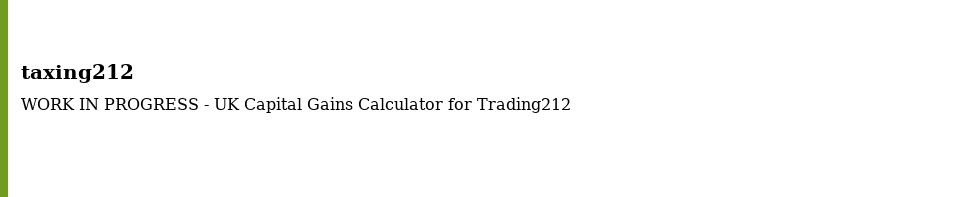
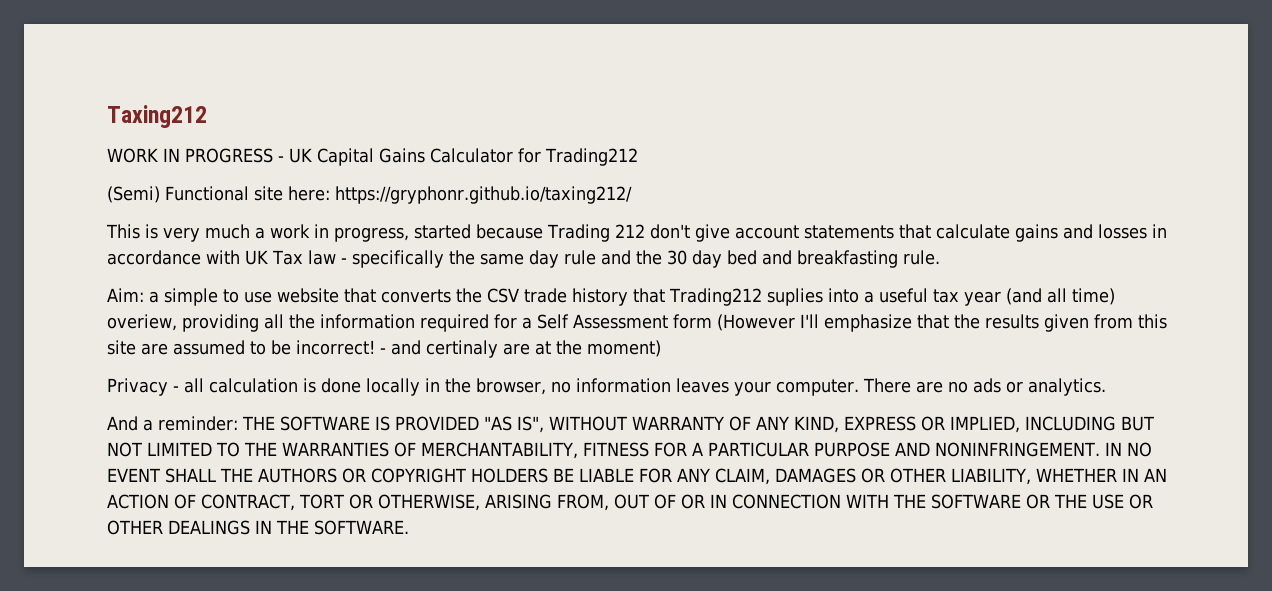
[21,64,134,83] taxing212 -> [107,105,207,128] Taxing212
(571, 105) none -> [107,186,632,204] [106,224,1167,242] [107,250,940,268] [107,288,1115,306] [107,314,1167,332] [107,340,661,358] [107,378,1106,396] [107,416,1154,433] [107,442,1152,459] [107,468,1167,485] [107,494,1153,511] [107,520,409,535] // (Semi) Functional site here: https://gryphonr.github.io/taxing212/ // This is very much a work in progress, started because Trading 212 don't give account statements that calculate gains and losses in accordance with UK Tax law - specifically the same day rule and the 30 day bed and breakfasting rule. // Aim: a simple to use website that converts the CSV trade history that Trading212 suplies into a useful tax year (and all time) overiew, providing all the information required for a Self Assessment form (However I'll emphasize that the results given from this site are assumed to be incorrect! - and certinaly are at the moment) // Privacy - all calculation is done locally in the browser, no information leaves your computer. There are no ads or analytics. // And a reminder: THE SOFTWARE IS PROVIDED "AS IS", WITHOUT WARRANTY OF ANY KIND, EXPRESS OR IMPLIED, INCLUDING BUT NOT LIMITED TO THE WARRANTIES OF MERCHANTABILITY, FITNESS FOR A PARTICULAR PURPOSE AND NONINFRINGEMENT. IN NO EVENT SHALL THE AUTHORS OR COPYRIGHT HOLDERS BE LIABLE FOR ANY CLAIM, DAMAGES OR OTHER LIABILITY, WHETHER IN AN ACTION OF CONTRACT, TORT OR OTHERWISE, ARISING FROM, OUT OF OR IN CONNECTION WITH THE SOFTWARE OR THE USE OR OTHER DEALINGS IN THE SOFTWARE.

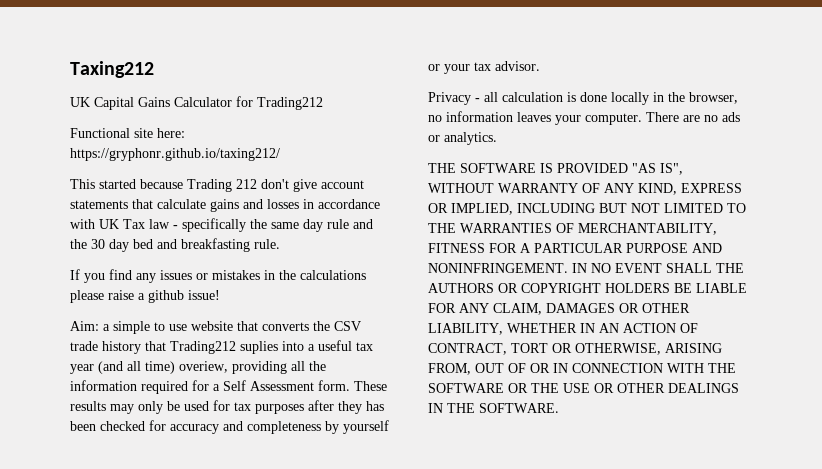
[107,148,284,163] WORK IN PROGRESS - -> (154, 69) none
[107,186,160,203] (Semi) -> (323, 103) none
[145,224,409,242] is very much a work in progress, -> (95, 184) none
(940, 257) none -> [70,269,366,283] [70,290,220,303] // If you find any issues or mistakes in the calculations please raise a github issue!
[673,314,1167,332] [107,340,661,358] form (However I'll emphasize that the results given from this site are assumed to be incorrect! - and certinaly are at the moment) -> [318,380,387,391] [70,400,384,414] [70,420,389,434] [428,61,540,74] form. These results may only be used for tax purposes after they has been checked for accuracy and completeness by yourself or your tax advisor.
[107,416,238,431] And a reminder: -> (497, 138) none

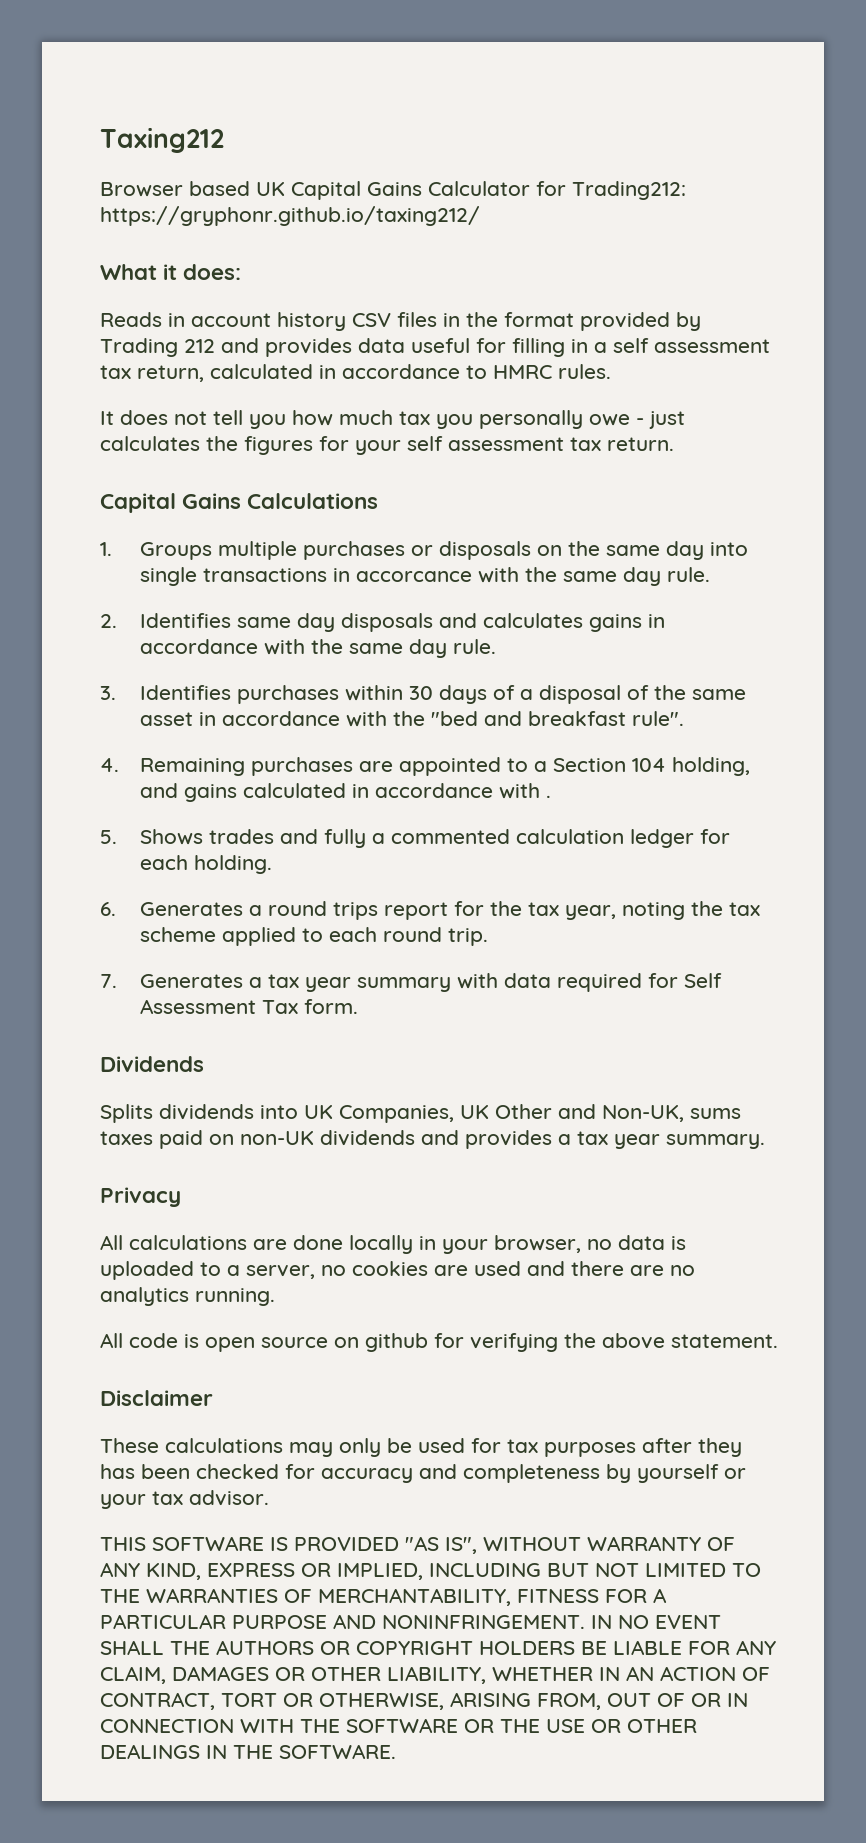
(154, 69) none -> [100,181,250,197] Browser based
[257,97,323,110] [70,128,185,138] [70,148,280,161] [70,179,364,192] [70,199,380,212] [70,218,373,232] [70,238,280,252] [70,269,366,283] [70,290,220,303] [70,321,361,334] [70,340,373,354] [70,361,326,374] [70,380,137,391] Trading212 // Functional site here: https://gryphonr.github.io/taxing212/ // This started because Trading 212 don't give account statements that calculate gains and losses in accordance with UK Tax law - specifically the same day rule and the 30 day bed and breakfasting rule. // If you find any issues or mistakes in the calculations please raise a github issue! // Aim: a simple to use website that converts the CSV trade history that Trading212 suplies into a useful tax year (and all time) overiew, providing all the information -> [572,181,686,200] [100,206,480,226] [100,264,242,280] [100,312,701,331] [100,338,770,357] [100,364,611,382] [100,410,685,429] [100,436,674,455] [100,493,379,513] [100,541,748,560] [139,567,710,586] [100,613,665,632] [139,639,496,658] [100,685,746,704] [139,711,684,727] [100,757,750,776] [139,783,551,802] [100,829,730,848] [139,855,272,874] [100,901,760,920] [139,927,488,946] [100,973,551,992] Trading212: https://gryphonr.github.io/taxing212/ // What it does: // Reads in account history CSV files in the format provided by Trading 212 and provides data useful for filling in a self assessment tax return, calculated in accordance to HMRC rules. // It does not tell you how much tax you personally owe - just calculates the figures for your self assessment tax return. // Capital Gains Calculations // 1. Groups multiple purchases or disposals on the same day into single transactions in accorcance with the same day rule. // 2. Identifies same day disposals and calculates gains in accordance with the same day rule. // 3. Identifies purchases within 30 days of a disposal of the same asset in accordance with the "bed and breakfast rule". // 4. Remaining purchases are appointed to a Section 104 holding, and gains calculated in accordance with . // 5. Shows trades and fully a commented calculation ledger for each holding. // 6. Generates a round trips report for the tax year, noting the tax scheme applied to each round trip. // 7. Generates a tax year summary with data
[213,384,220,391] a -> (678, 980) none
(314, 386) none -> [261,1000,298,1014] Tax
[354,381,387,391] [70,401,106,411] These results -> [100,1056,204,1072] [100,1104,741,1123] [100,1130,765,1149] [100,1187,181,1207] [100,1235,686,1254] [100,1261,695,1280] [100,1287,275,1306] [100,1333,778,1352] [100,1390,213,1406] [100,1438,283,1453] // Dividends // Splits dividends into UK Companies, UK Other and Non-UK, sums taxes paid on non-UK dividends and provides a tax year summary. // Privacy // All calculations are done locally in your browser, no data is uploaded to a server, no cookies are used and there are no analytics running. // All code is open source on github for verifying the above statement. // Disclaimer // These calculations
[428,92,738,105] [428,111,740,125] [428,132,497,145] [428,163,456,173] Privacy - all calculation is done locally in the browser, no information leaves your computer. There are no ads or analytics. // THE -> [100,1537,146,1551] THIS

